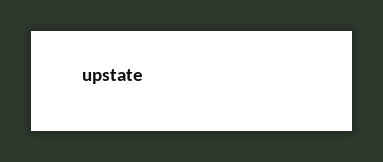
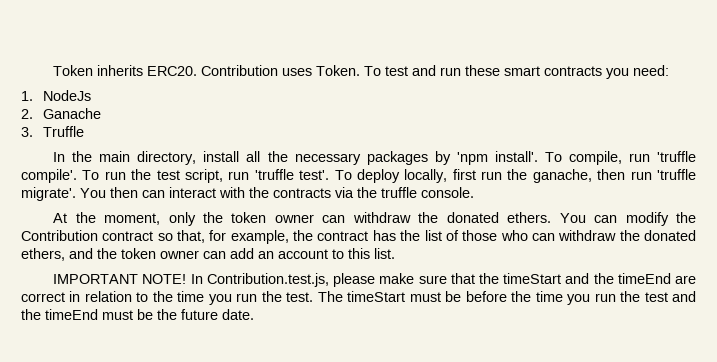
[82,69,143,84] upstate -> [53,65,670,79] [21,90,92,101] [21,108,102,119] [21,126,85,137] [53,151,697,165] [21,169,697,183] [21,187,474,201] [53,212,697,226] [21,230,697,244] [21,248,395,261] [53,273,696,287] [21,291,697,305] [21,309,254,320] Token inherits ERC20. Contribution uses Token. To test and run these smart contracts you need: // 1. NodeJs // 2. Ganache // 3. Truffle // In the main directory, install all the necessary packages by 'npm install'. To compile, run 'truffle compile'. To run the test script, run 'truffle test'. To deploy locally, first run the ganache, then run 'truffle migrate'. You then can interact with the contracts via the truffle console. // At the moment, only the token owner can withdraw the donated ethers. You can modify the Contribution contract so that, for example, the contract has the list of those who can withdraw the donated ethers, and the token owner can add an account to this list. // IMPORTANT NOTE! In Contribution.test.js, please make sure that the timeStart and the timeEnd are correct in relation to the time you run the test. The timeStart must be before the time you run the test and the timeEnd must be the future date.

